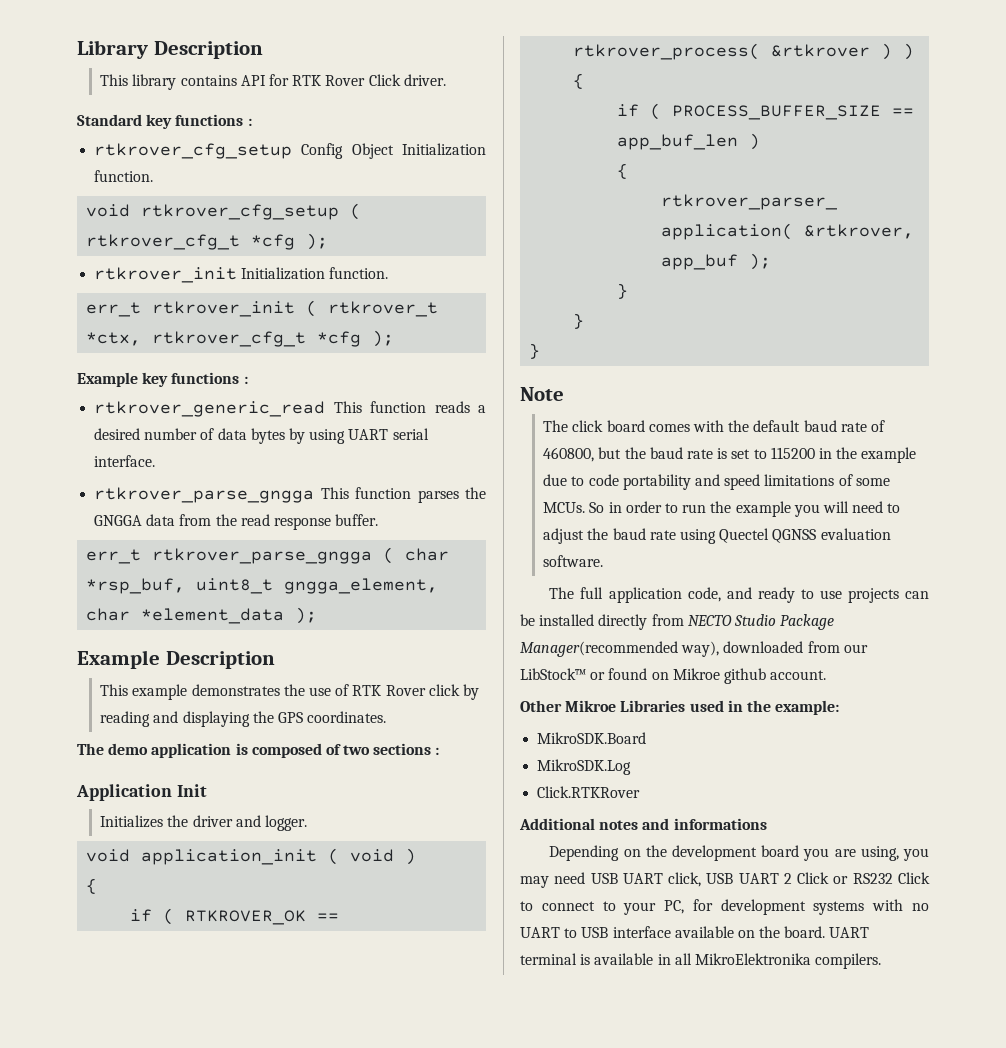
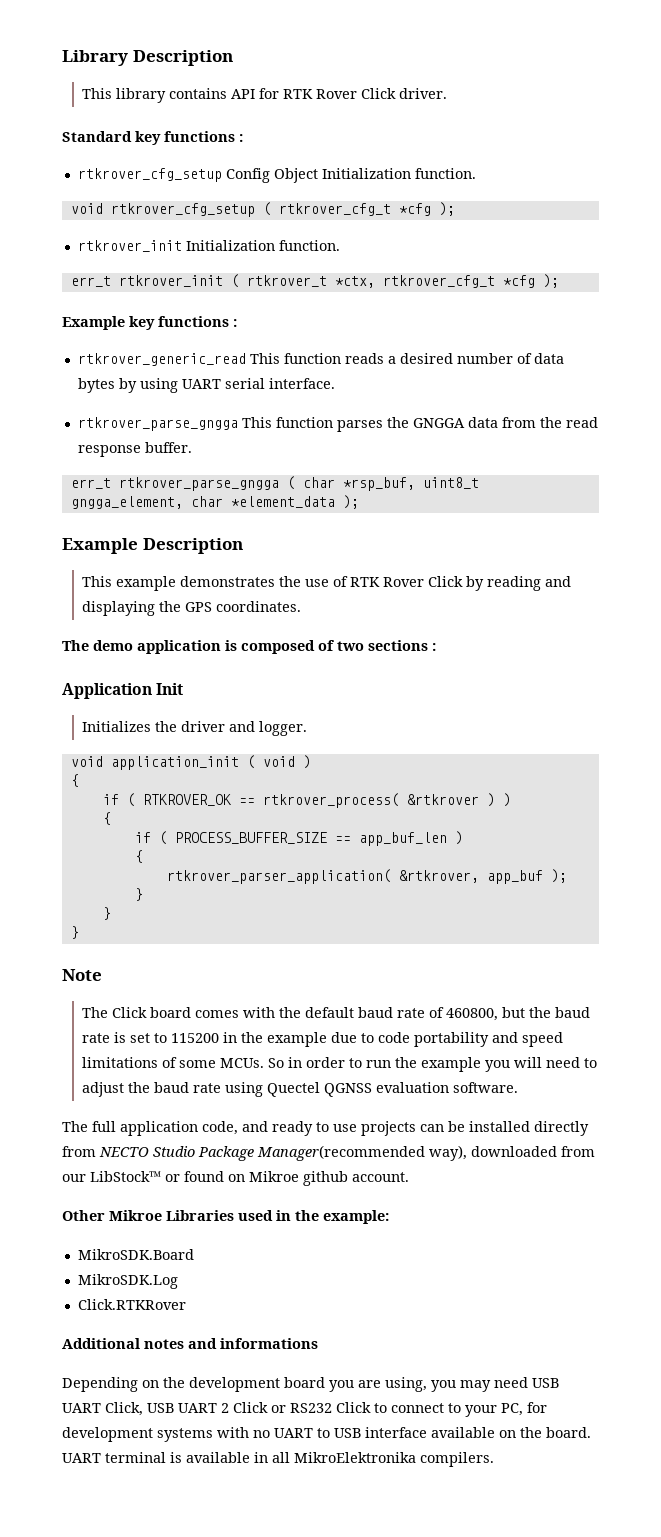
[428,684,460,696] click -> [428,576,464,587] Click
[572,420,604,432] click -> [112,1007,148,1018] Click
[668,872,702,887] click, -> [105,1402,143,1416] Click,

